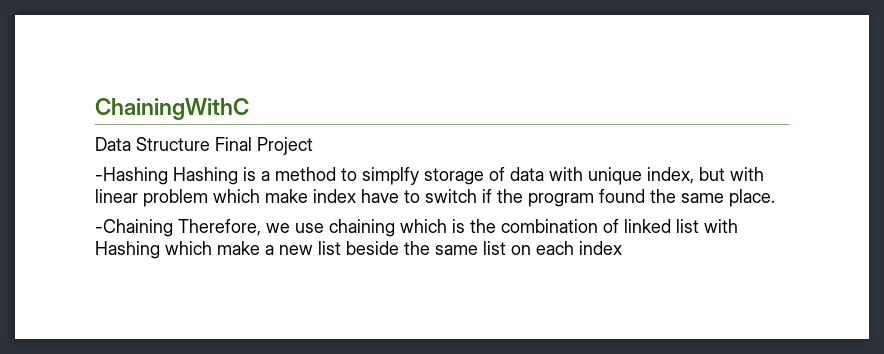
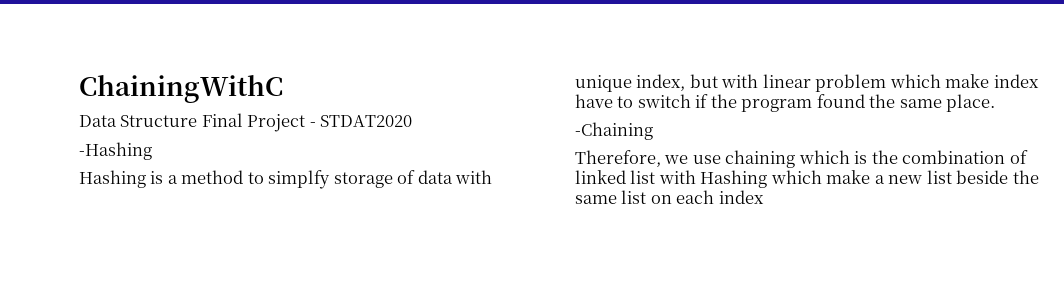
(313, 146) none -> [309,115,413,127] - STDAT2020
(168, 176) none -> (152, 151) //
(173, 228) none -> (653, 131) //

